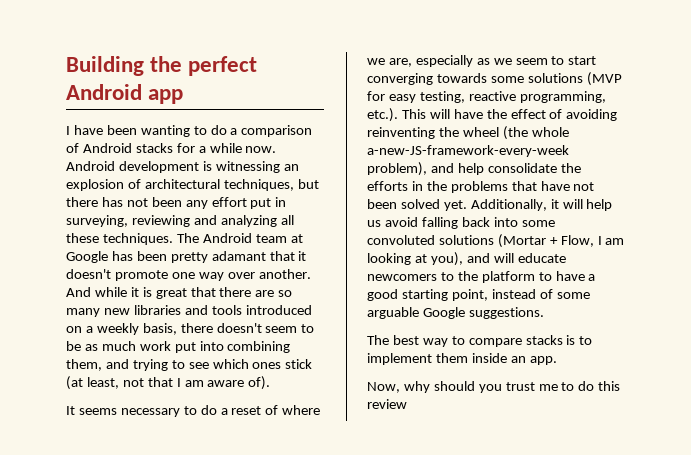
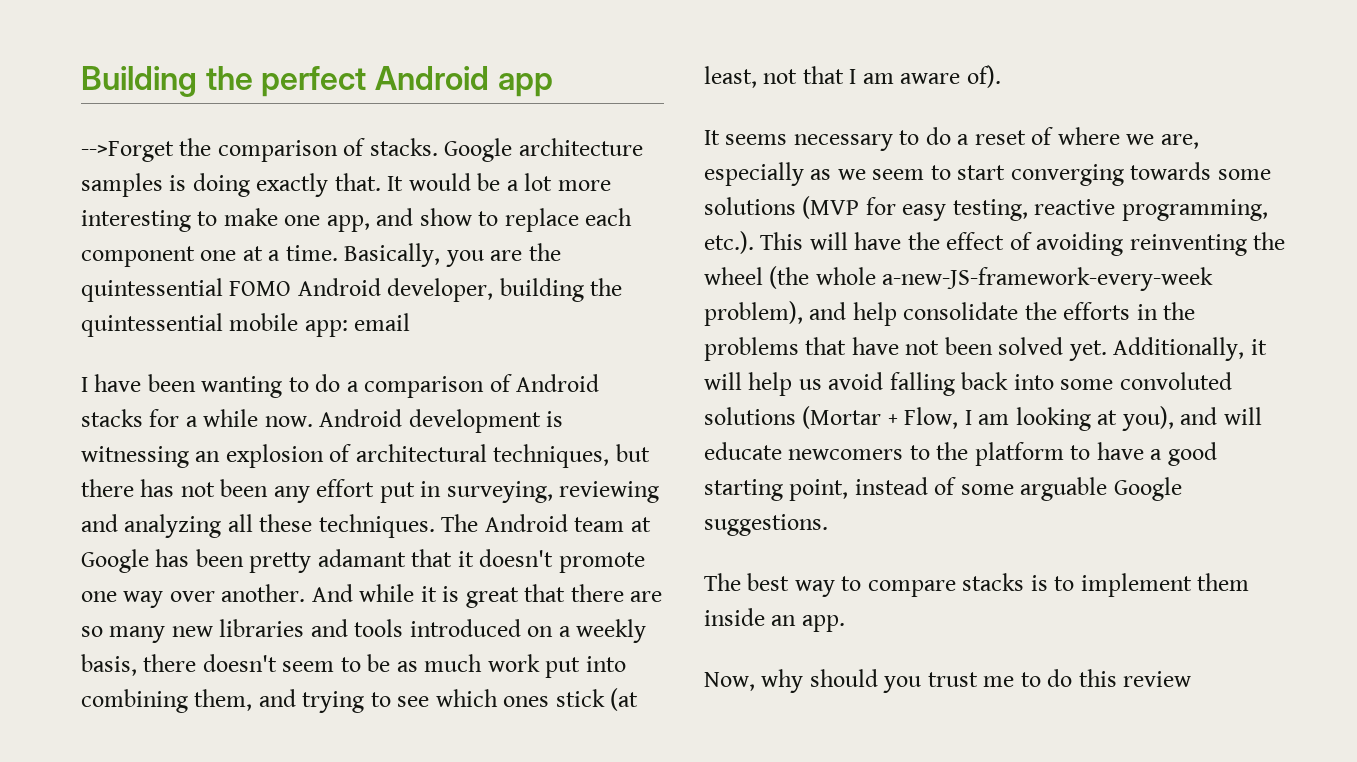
(184, 96) none -> [81,138,643,162] [81,173,611,197] [81,208,633,232] [81,243,561,267] [81,278,623,302] [81,313,411,337] // -->Forget the comparison of stacks. Google architecture samples is doing exactly that. It would be a lot more interesting to make one app, and show to replace each component one at a time. Basically, you are the quintessential FOMO Android developer, building the quintessential mobile app: email

